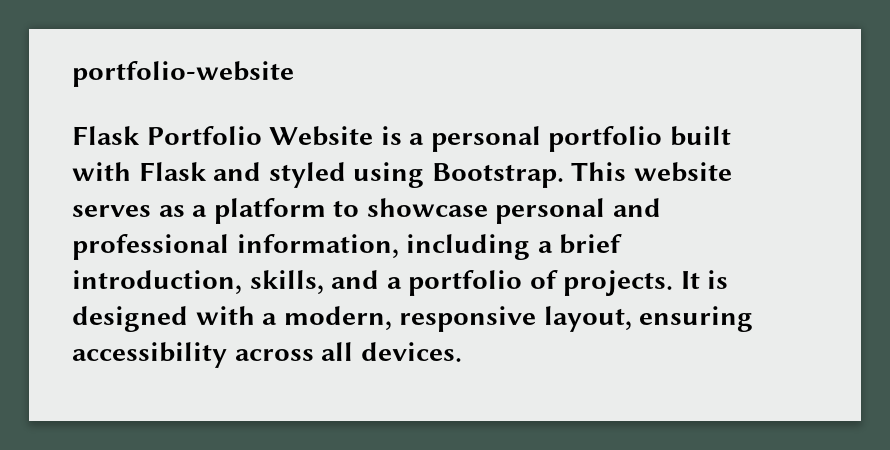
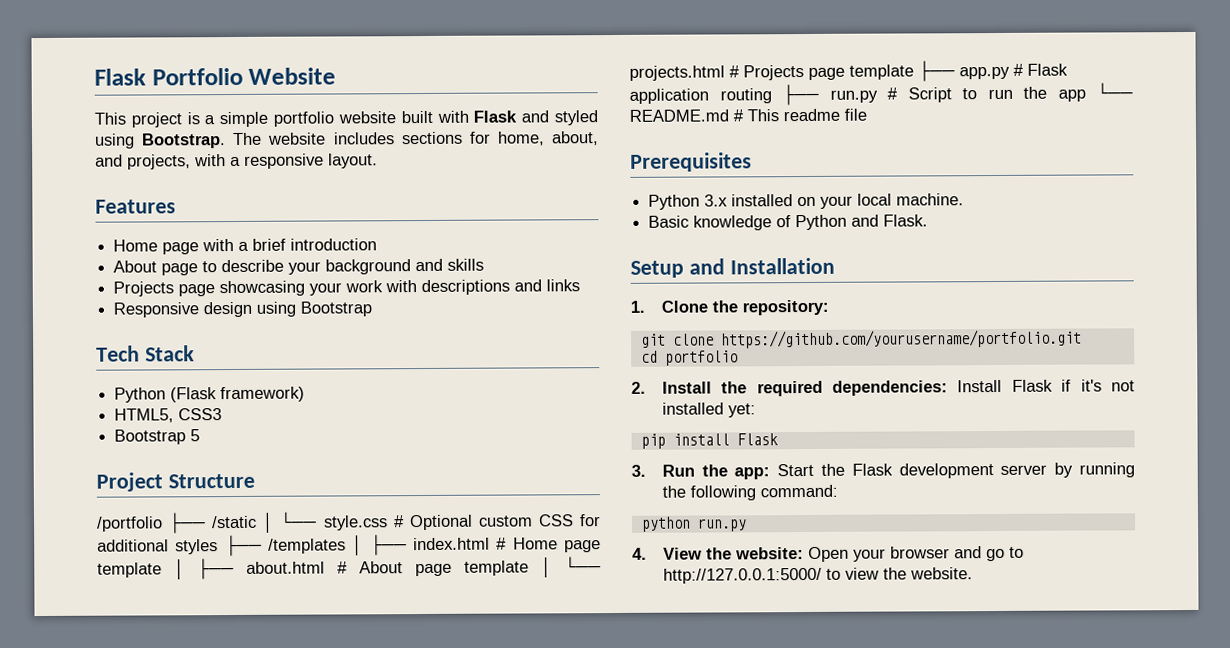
[72,61,294,87] portfolio-website // -> (94, 77) none
[380,126,663,152] is a personal portfolio -> [94,111,396,128] // This project is a simple portfolio website
[571,162,732,182] [72,198,661,224] [72,234,623,260] [72,270,729,296] [72,306,754,332] [72,342,462,368] This website serves as a platform to showcase personal and professional information, including a brief introduction, skills, and a portfolio of projects. It is designed with a modern, responsive layout, ensuring accessibility across all devices. -> [232,131,599,146] [95,153,378,170] [95,199,176,214] [113,238,378,255] [113,258,485,276] [113,279,581,297] [113,301,373,318] [96,345,195,362] [114,386,306,403] [114,408,223,423] [114,429,201,445] [96,472,255,492] [97,511,602,534] [97,534,601,557] [97,556,601,580] [629,60,1068,82] [629,82,1133,106] [629,108,867,122] [630,152,752,172] [648,193,965,210] [648,214,929,231] [630,257,835,278] [630,299,829,316] [640,329,1082,349] [640,350,738,366] [631,379,1135,397] [661,402,756,418] [640,433,778,449] [631,462,1135,480] [661,484,838,501] [641,516,747,532] [632,546,1024,562] [662,567,973,584] The website includes sections for home, about, and projects, with a responsive layout. // Features // Home page with a brief introduction // About page to describe your background and skills // Projects page showcasing your work with descriptions and links // Responsive design using Bootstrap // Tech Stack // Python (Flask framework) // HTML5, CSS3 // Bootstrap 5 // Project Structure // /portfolio ├── /static │ └── style.css # Optional custom CSS for additional styles ├── /templates │ ├── index.html # Home page template │ ├── about.html # About page template │ └── projects.html # Projects page template ├── app.py # Flask application routing ├── run.py # Script to run the app └── README.md # This readme file // Prerequisites // Python 3.x installed on your local machine. // Basic knowledge of Python and Flask. // Setup and Installation // 1. Clone the repository: // git clone https://github.com/yourusername/portfolio.git // cd portfolio // 2. Install the required dependencies: Install Flask if it's not installed yet: // pip install Flask // 3. Run the app: Start the Flask development server by running the following command: // python run.py // 4. View the website: Open your browser and go to http://127.0.0.1:5000/ to view the website.

